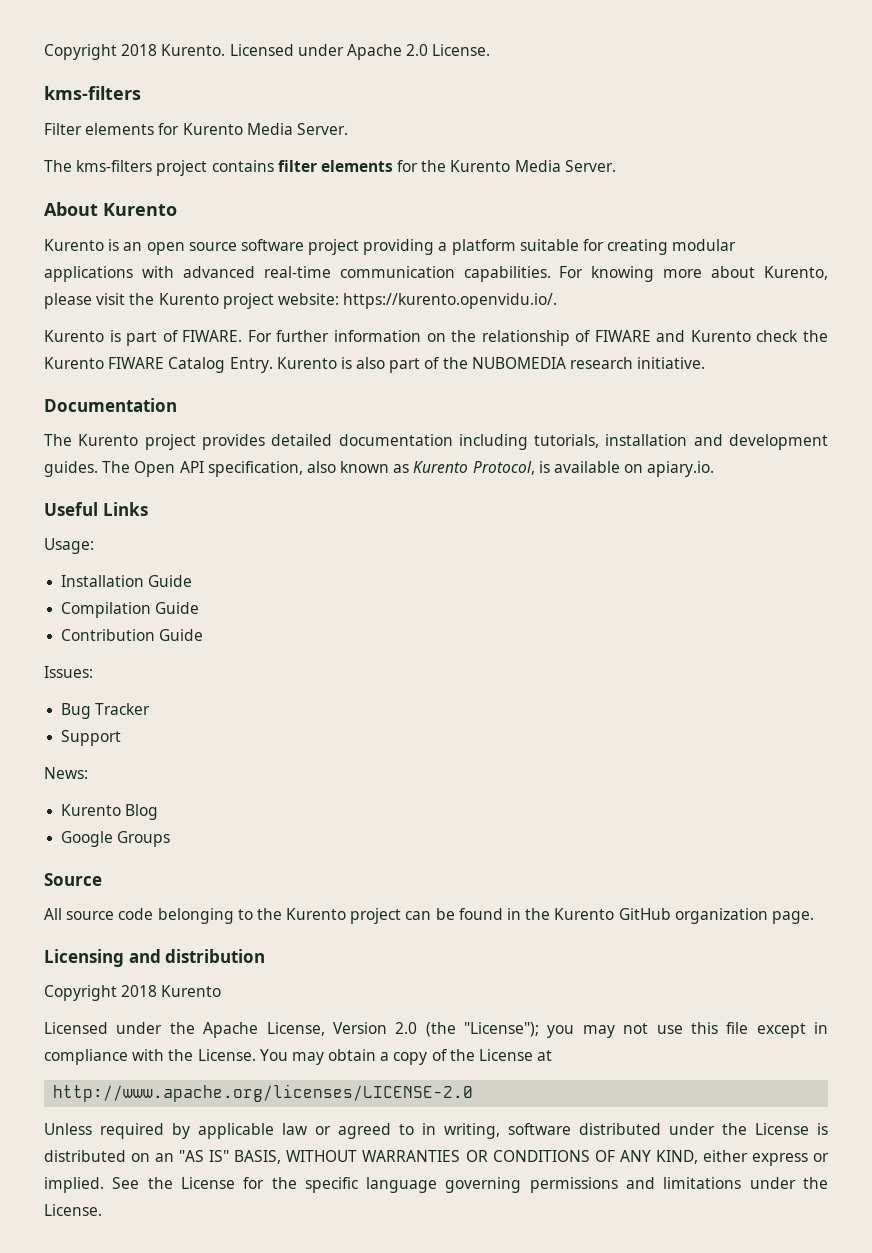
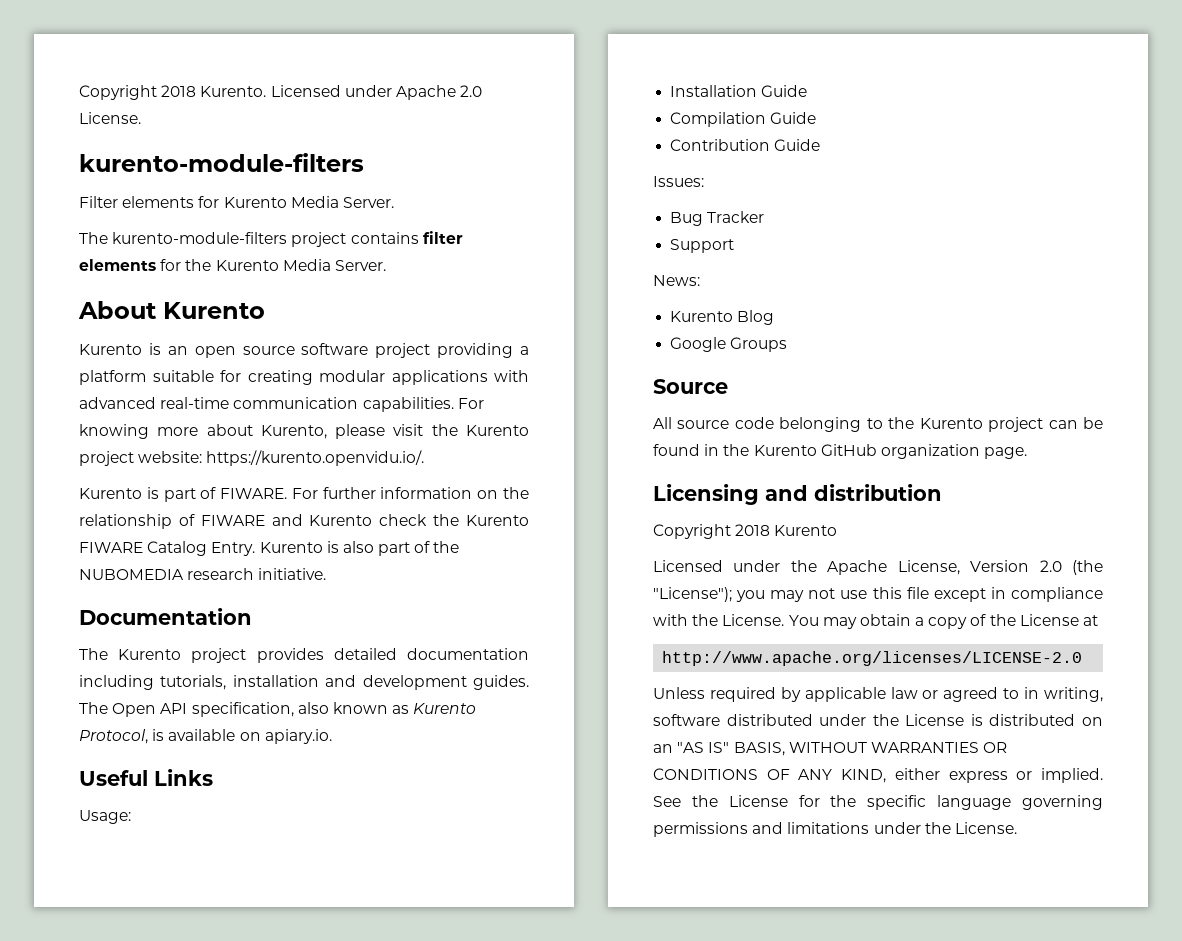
[44,86,141,100] kms-filters -> [79,153,364,172] kurento-module-filters
[76,160,153,172] kms-filters -> [112,232,288,244] kurento-module-filters

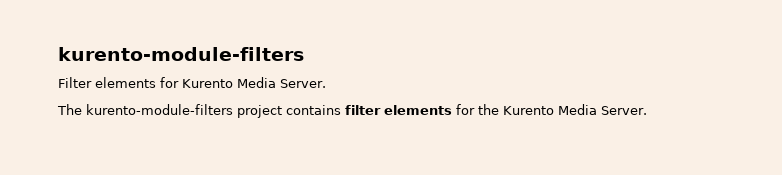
[79,85,483,100] [79,112,141,124] Copyright 2018 Kurento. Licensed under Apache 2.0 License. // -> (58, 54) none
[78,301,265,319] [79,343,529,358] [79,370,529,385] [79,397,484,412] [79,424,529,439] [79,450,425,466] [79,487,529,502] [79,514,529,529] [79,541,460,556] [79,568,327,580] [79,608,252,625] [79,648,529,663] [79,675,529,690] [79,702,477,717] [79,729,332,744] [79,769,213,786] [79,810,131,824] [670,85,808,97] [670,112,817,127] [670,139,821,151] [653,176,704,187] [670,211,765,226] [670,239,735,253] [653,275,700,286] [670,310,775,325] [670,337,788,352] [653,379,728,394] [653,417,1103,432] [653,444,1028,459] [653,484,942,505] [653,524,838,539] [653,560,1103,575] [653,587,1103,602] [653,614,1099,629] [662,651,1083,666] [653,687,1103,702] [653,714,1103,726] [653,742,1008,756] [653,768,1103,783] [653,795,1103,810] [653,822,1017,837] // About Kurento // Kurento is an open source software project providing a platform suitable for creating modular applications with advanced real-time communication capabilities. For knowing more about Kurento, please visit the Kurento project website: https://kurento.openvidu.io/. // Kurento is part of FIWARE. For further information on the relationship of FIWARE and Kurento check the Kurento FIWARE Catalog Entry. Kurento is also part of the NUBOMEDIA research initiative. // Documentation // The Kurento project provides detailed documentation including tutorials, installation and development guides. The Open API specification, also known as Kurento Protocol, is available on apiary.io. // Useful Links // Usage: // Installation Guide // Compilation Guide // Contribution Guide // Issues: // Bug Tracker // Support // News: // Kurento Blog // Google Groups // Source // All source code belonging to the Kurento project can be found in the Kurento GitHub organization page. // Licensing and distribution // Copyright 2018 Kurento // Licensed under the Apache License, Version 2.0 (the "License"); you may not use this file except in compliance with the License. You may obtain a copy of the License at // http://www.apache.org/licenses/LICENSE-2.0 // Unless required by applicable law or agreed to in writing, software distributed under the License is distributed on an "AS IS" BASIS, WITHOUT WARRANTIES OR CONDITIONS OF ANY KIND, either express or implied. See the License for the specific language governing permissions and limitations under the License. -> (647, 110) none

